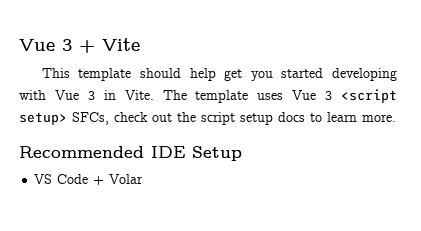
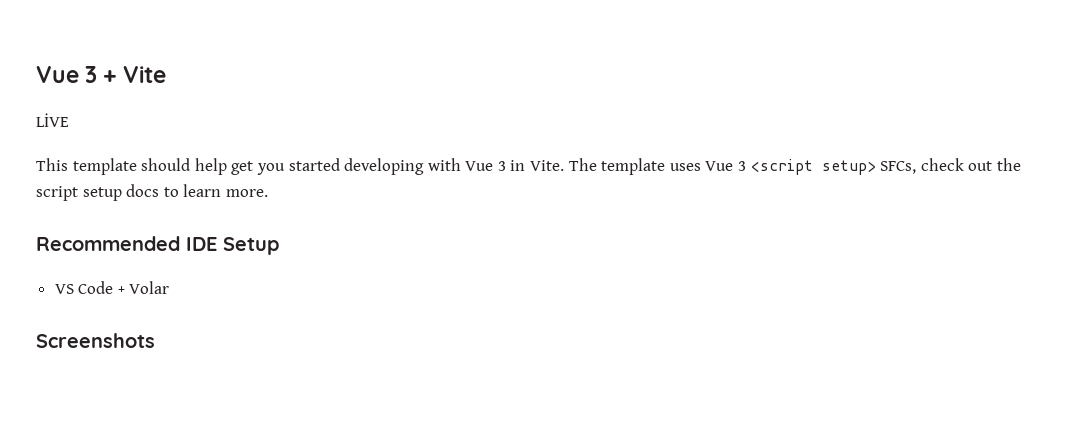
(140, 44) none -> [36,113,69,127] // LİVE
(144, 179) none -> [36,333,155,348] // Screenshots

